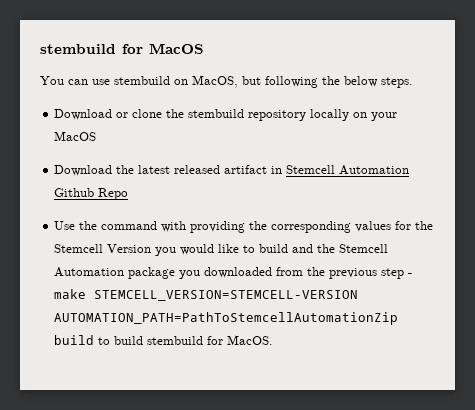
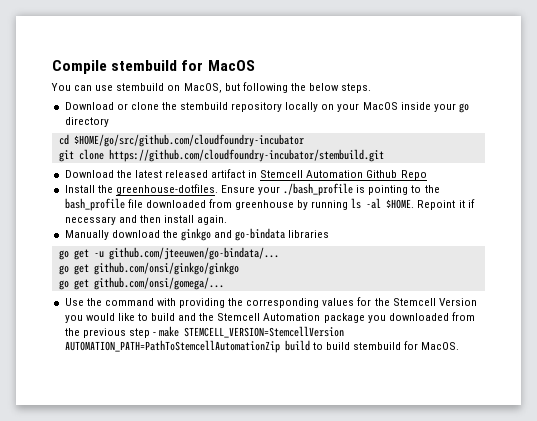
(40, 49) none -> [52,60,107,74] Compile
(97, 136) none -> [400,102,469,113] [64,117,109,127] [58,134,304,147] [58,149,384,162] inside your go directory // cd $HOME/go/src/github.com/cloudfoundry-incubator // git clone https://github.com/cloudfoundry-incubator/stembuild.git
(129, 194) none -> [64,183,440,196] [64,198,475,211] [64,215,228,225] [64,228,330,241] [58,247,279,260] [58,262,239,275] [58,277,224,290] // Install the greenhouse-dotfiles. Ensure your ./bash_profile is pointing to the bash_profile file downloaded from greenhouse by running ls -al $HOME. Repoint it if necessary and then install again. // Manually download the ginkgo and go-bindata libraries // go get -u github.com/jteeuwen/go-bindata/... // go get github.com/onsi/ginkgo/ginkgo // go get github.com/onsi/gomega/...
[94,290,359,301] STEMCELL_VERSION=STEMCELL-VERSION -> [184,326,345,338] STEMCELL_VERSION=StemcellVersion

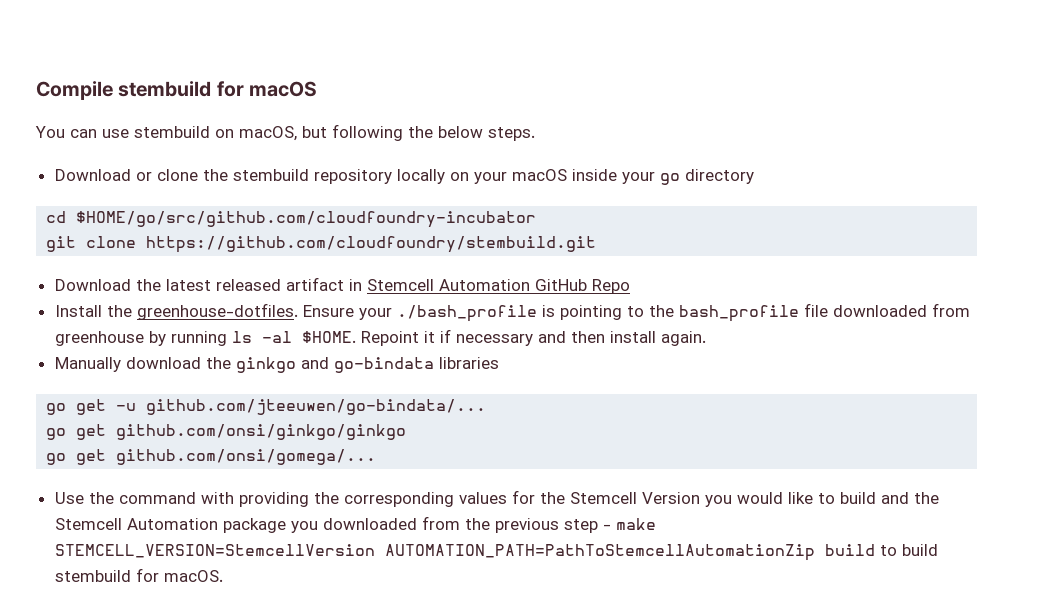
[207,60,255,71] MacOS -> [249,81,318,97] macOS
[183,83,222,93] MacOS, -> [239,126,297,141] macOS,
[362,102,398,110] MacOS -> [511,169,567,181] macOS
[108,149,384,162] https://github.com/cloudfoundry-incubator/stembuild.git -> [146,236,597,253] https://github.com/cloudfoundry/stembuild.git
[366,170,398,178] Github -> [534,279,587,291] GitHub
[421,342,460,350] MacOS. -> [163,570,223,582] macOS.

